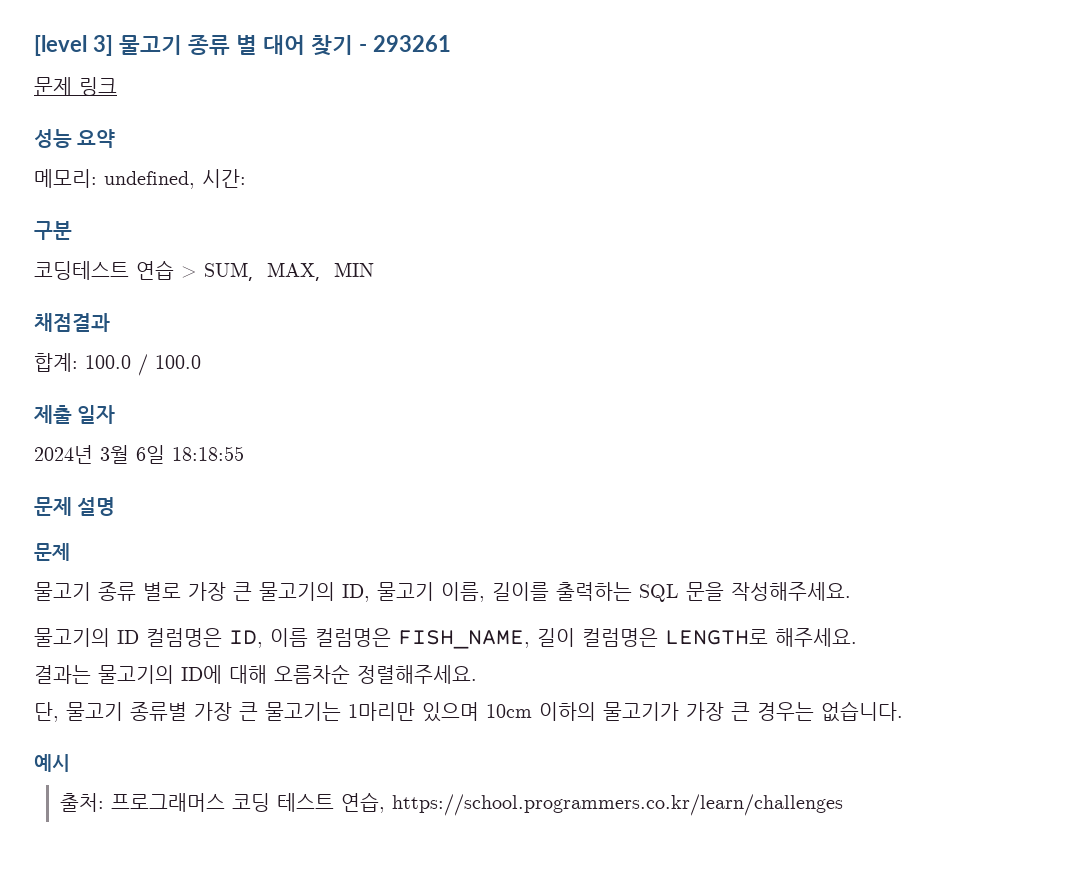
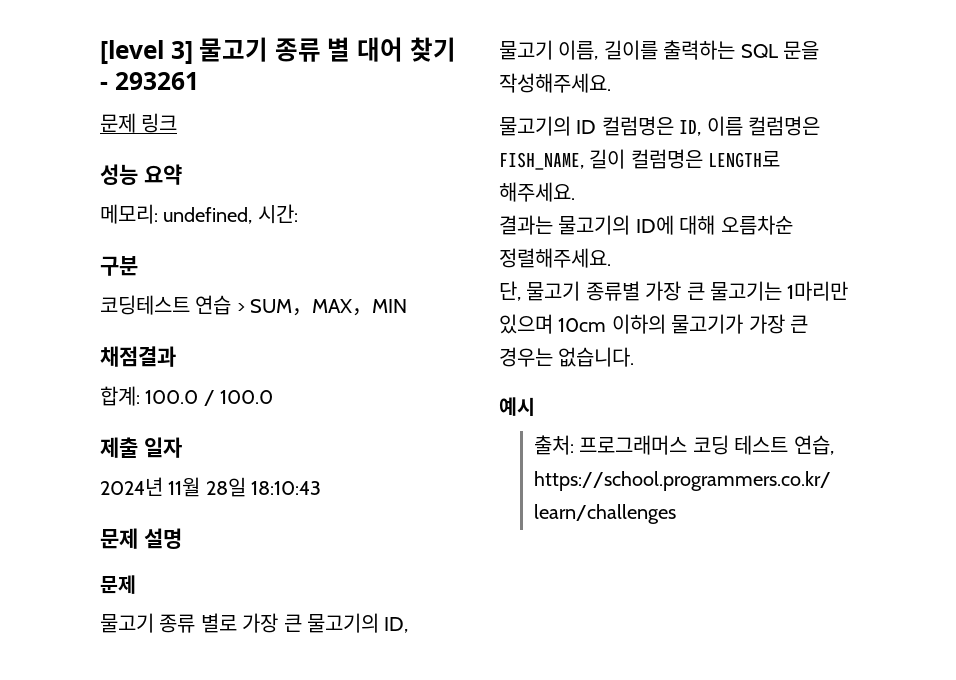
[100,445,244,464] 3월 6일 18:18:55 -> [168,477,322,497] 11월 28일 18:10:43

